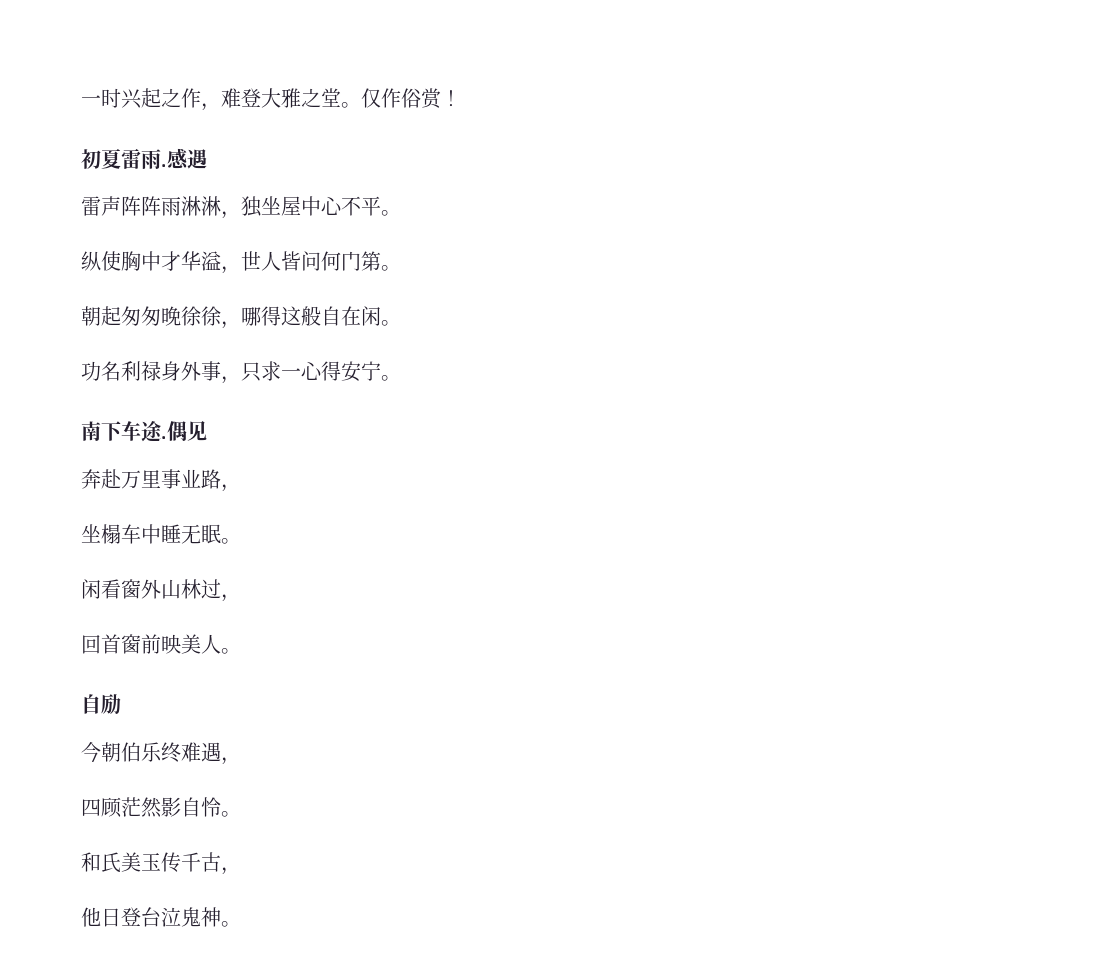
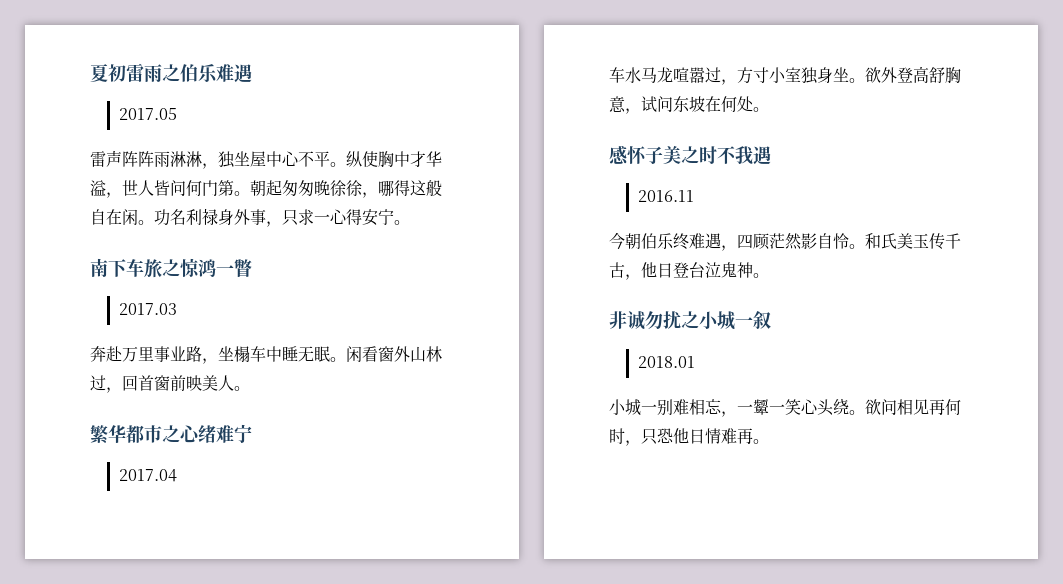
[81,88,461,111] [81,148,207,170] 一时兴起之作，难登大雅之堂。仅作俗赏！ // 初夏雷雨.感遇 -> [90,63,252,83] [118,108,177,120] 夏初雷雨之伯乐难遇 // 2017.05
(401, 213) // -> (346, 164) none
(401, 268) // -> (250, 193) none
(401, 323) // -> (154, 222) none
[141,421,207,442] 途.偶见 -> [144,258,252,278] [118,303,177,315] 旅之惊鸿一瞥 // 2017.03
(241, 488) // -> (218, 361) none
(241, 541) // -> (346, 359) none
(241, 598) // -> (122, 390) none
[81,694,121,715] 自励 -> [90,424,252,444] [118,469,177,482] [609,66,961,85] [609,96,769,114] [609,145,771,165] [637,190,694,202] 繁华都市之心绪难宁 // 2017.04 // 车水马龙喧嚣过，方寸小室独身坐。欲外登高舒胸意，试问东坡在何处。 // 感怀子美之时不我遇 // 2016.11
(241, 761) // -> (737, 248) none
(241, 814) // -> (865, 246) none
(241, 871) // -> (641, 277) none
(241, 924) none -> [609,311,771,330] [637,356,695,368] [609,398,961,417] [609,428,769,446] // 非诚勿扰之小城一叙 // 2018.01 // 小城一别难相忘，一颦一笑心头绕。欲问相见再何时，只恐他日情难再。

